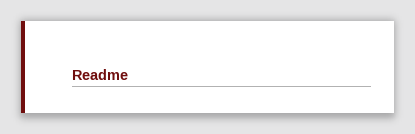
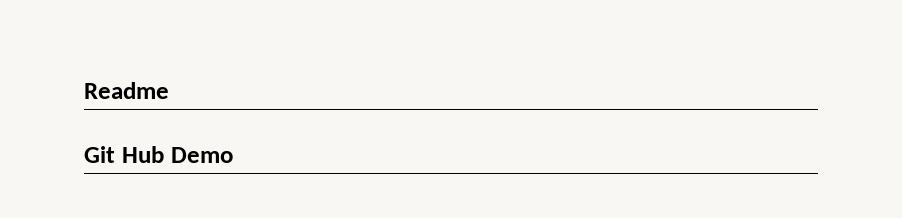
(128, 74) none -> [84,146,233,163] // Git Hub Demo

